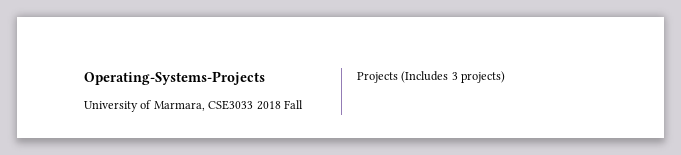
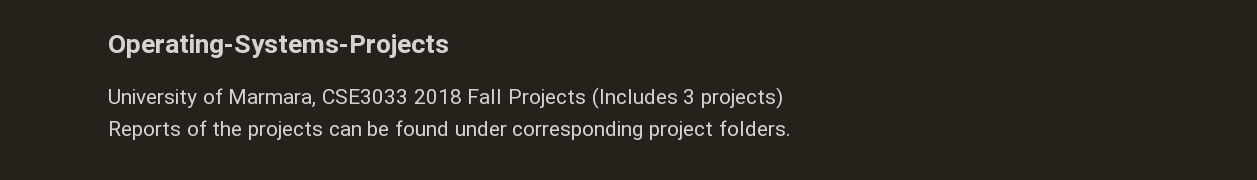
(506, 77) none -> [108,120,791,140] // Reports of the projects can be found under corresponding project folders.

